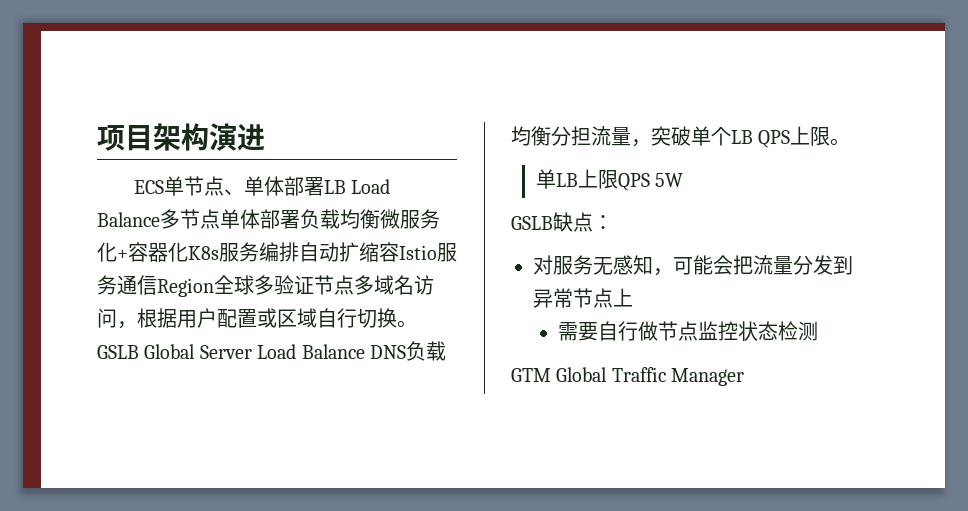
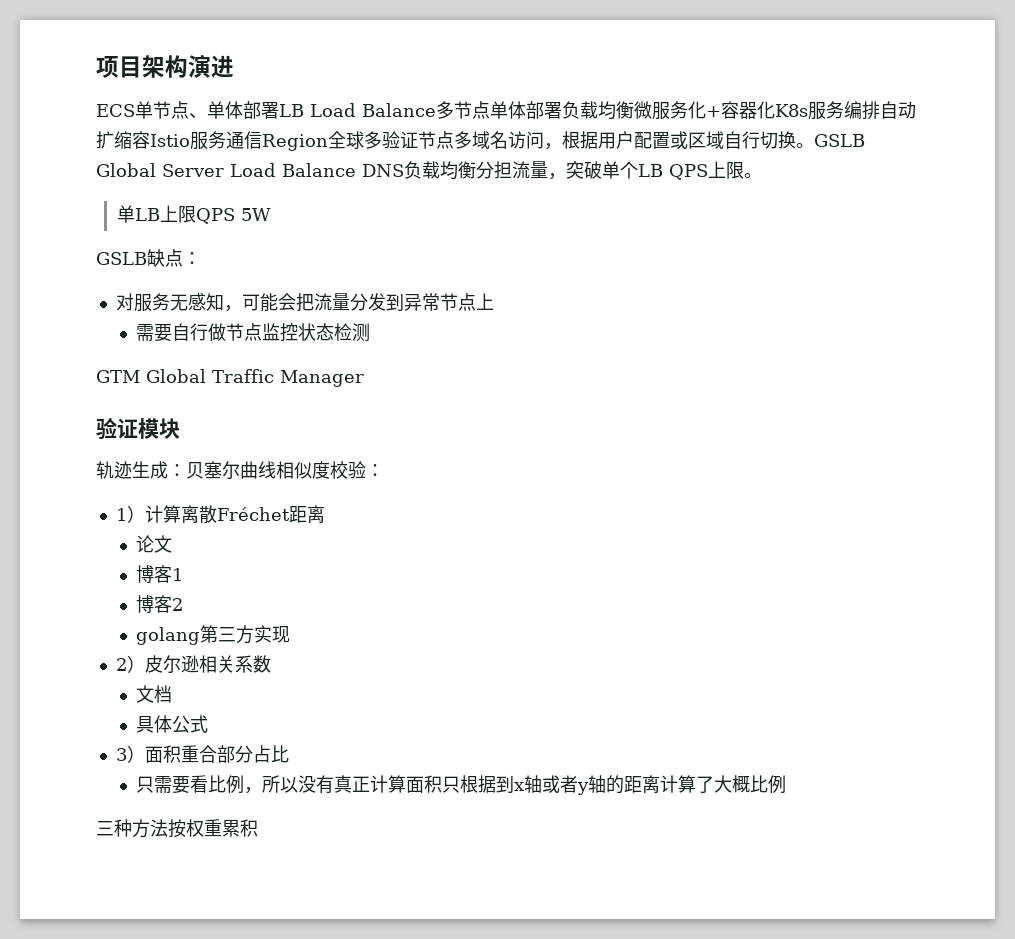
(745, 377) none -> [96,417,180,439] [96,461,384,479] [115,505,325,524] [136,535,173,553] [136,565,184,583] [136,595,184,613] [136,625,291,645] [115,655,271,673] [136,685,173,703] [136,715,209,733] [115,745,289,763] [136,775,787,795] [96,819,258,838] // 验证模块 // 轨迹生成：贝塞尔曲线相似度校验： // 1）计算离散Fréchet距离 // 论文 // 博客1 // 博客2 // golang第三方实现 // 2）皮尔逊相关系数 // 文档 // 具体公式 // 3）面积重合部分占比 // 只需要看比例，所以没有真正计算面积只根据到x轴或者y轴的距离计算了大概比例 // 三种方法按权重累积

